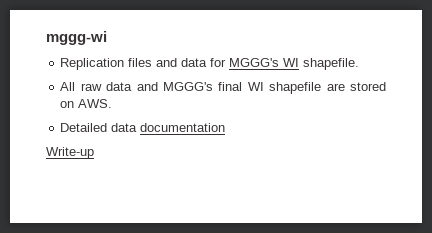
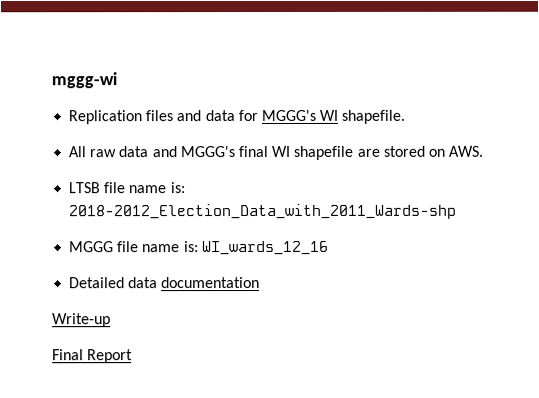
(113, 103) none -> [68,182,185,194] [69,203,458,220] [69,240,329,256] // LTSB file name is: 2018-2012_Election_Data_with_2011_Wards-shp // MGGG file name is: WI_wards_12_16
(94, 153) none -> [52,349,134,364] // Final Report

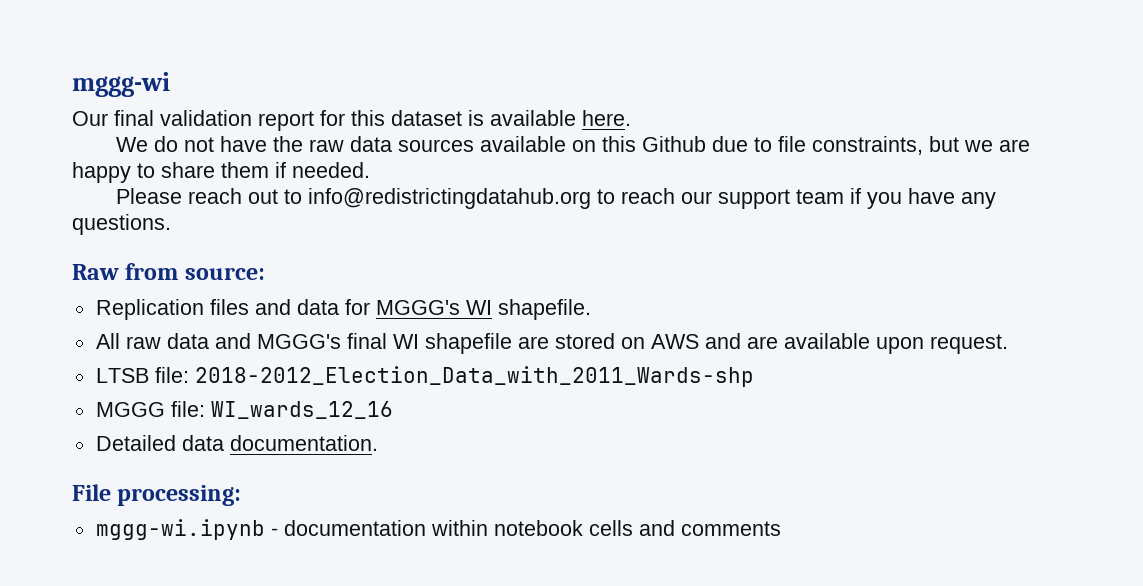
(117, 80) none -> [72,110,631,131] [116,136,1031,155] [72,162,370,183] [116,188,997,209] [72,214,171,235] [72,263,265,280] // Our final validation report for this dataset is available here. // We do not have the raw data sources available on this Github due to file constraints, but we are happy to share them if needed. // Please reach out to info@redistrictingdatahub.org to reach our support team if you have any questions. // Raw from source:
[448,145,484,157] [68,182,185,194] AWS. // LTSB file name is: -> [650,333,1008,354] [95,367,189,383] AWS and are available upon request. // LTSB file:
[117,241,199,253] file name is: -> [170,401,205,417] file:
[161,277,261,289] [52,313,111,328] [52,349,134,364] documentation // Write-up // Final Report -> [229,435,378,451] [72,484,242,506] [95,519,781,540] documentation. // File processing: // mggg-wi.ipynb - documentation within notebook cells and comments

